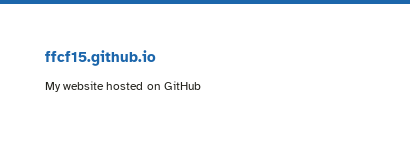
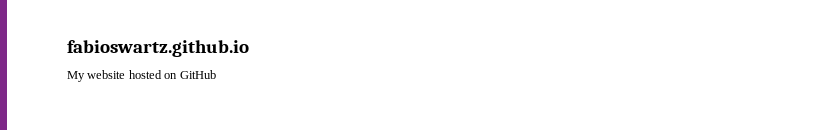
[45,50,156,66] ffcf15.github.io -> [67,40,249,57] fabioswartz.github.io

